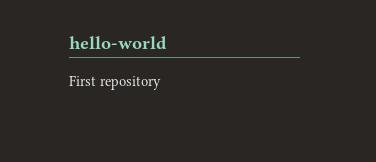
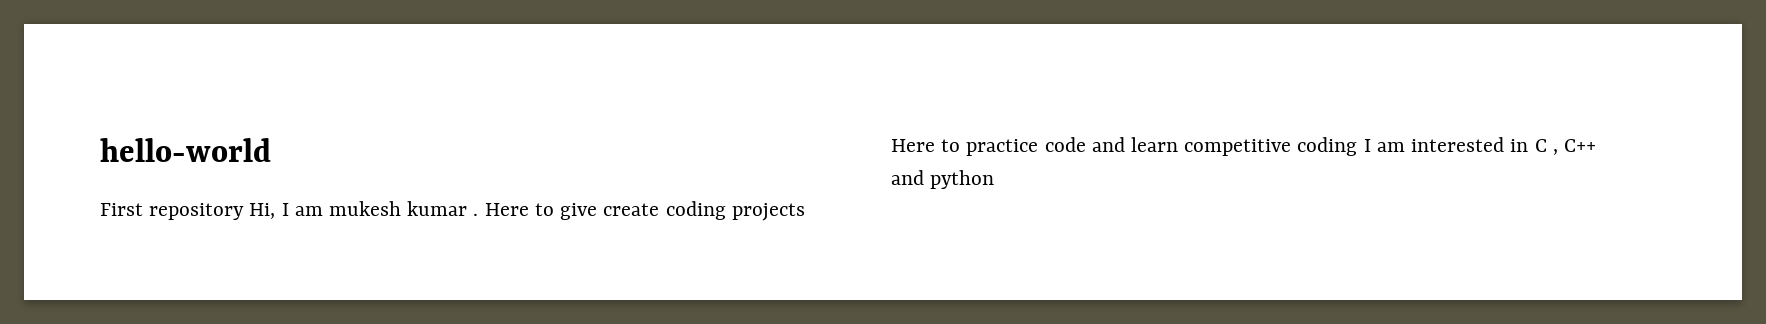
(161, 83) none -> [249,201,805,221] [891,137,1596,156] [891,170,995,189] Hi, I am mukesh kumar . Here to give create coding projects Here to practice code and learn competitive coding I am interested in C , C++ and python

